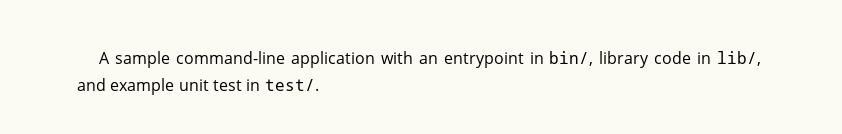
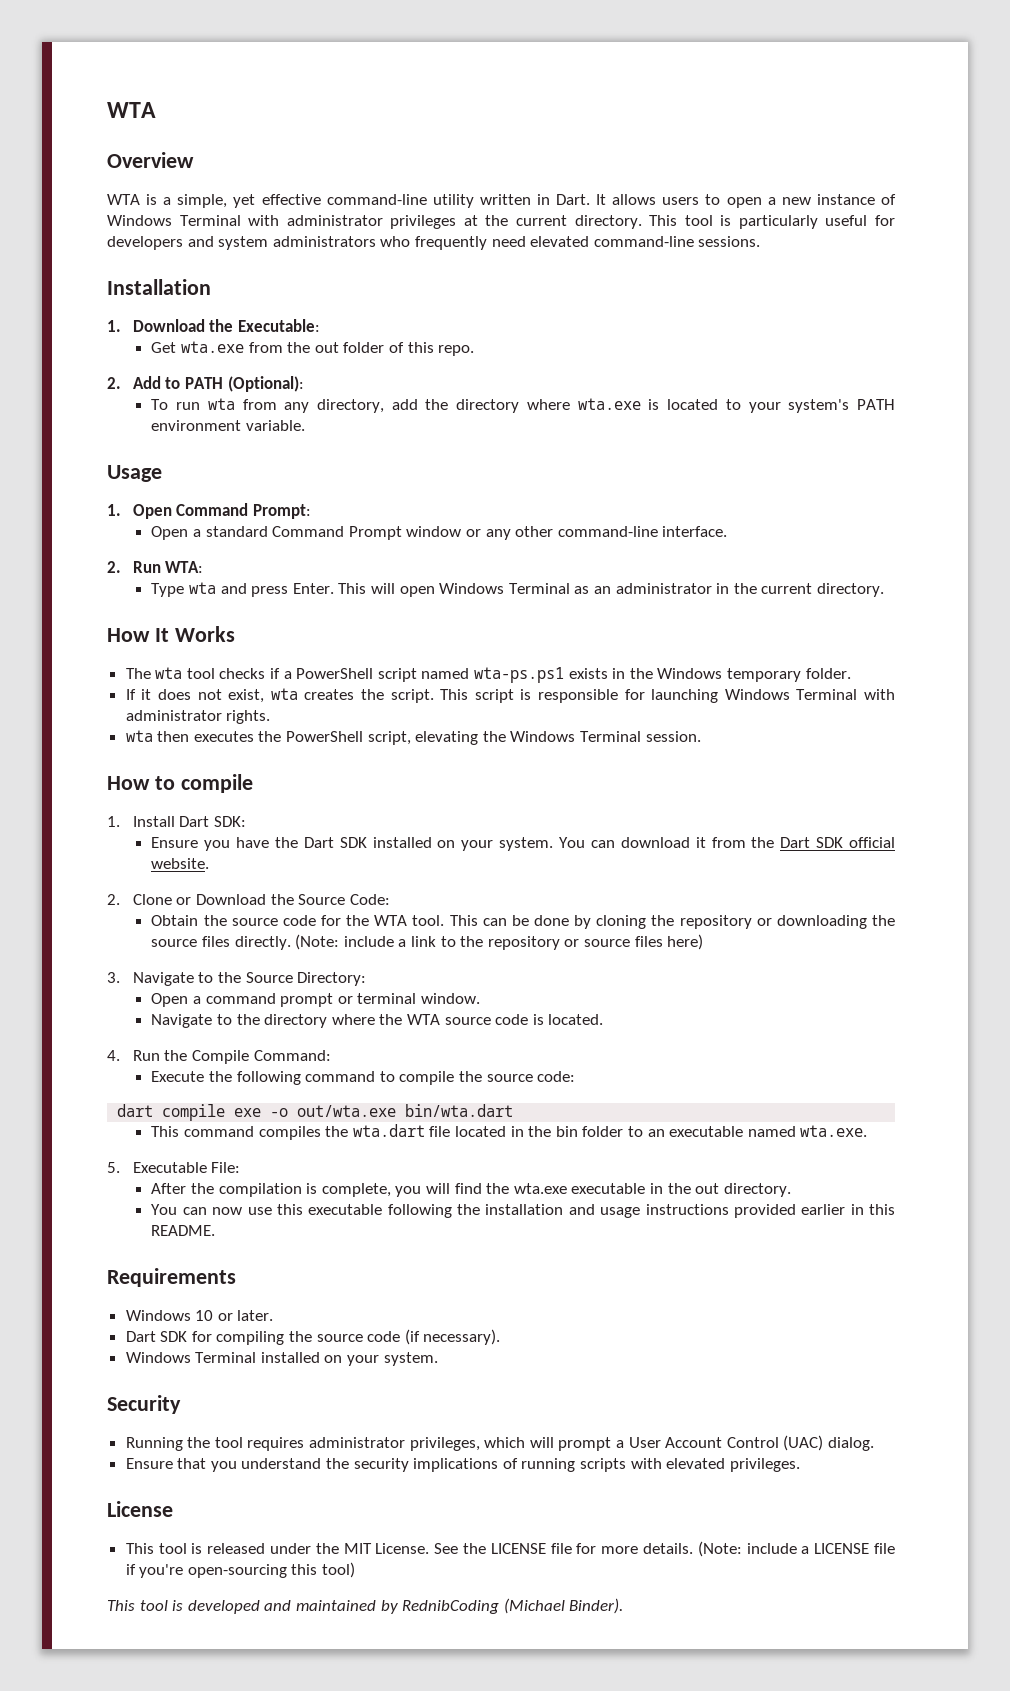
[99,51,761,68] [77,78,319,95] A sample command-line application with an entrypoint in bin/, library code in lib/, and example unit test in test/. -> [107,102,156,118] [107,152,194,168] [107,194,896,208] [107,215,895,229] [107,236,761,250] [107,279,211,295] [107,319,320,332] [151,341,475,356] [107,376,304,392] [151,398,895,413] [151,420,306,431] [107,465,162,482] [107,503,311,519] [151,526,728,540] [107,561,204,573] [151,582,884,597] [107,626,235,642] [125,667,851,683] [125,688,896,703] [125,710,271,724] [125,730,701,745] [107,774,253,793] [107,816,246,827] [151,837,896,851] [151,858,210,869] [107,894,390,905] [151,915,895,929] [151,934,704,950] [107,972,367,986] [151,993,480,1007] [151,1014,604,1028] [107,1050,331,1064] [151,1071,576,1085] [117,1104,514,1121] [151,1124,868,1140] [107,1162,241,1173] [151,1183,791,1197] [151,1204,895,1218] [151,1225,216,1236] [107,1268,236,1287] [125,1310,274,1321] [125,1329,501,1345] [125,1352,438,1366] [107,1395,181,1414] [125,1435,874,1451] [125,1458,800,1472] [107,1501,173,1517] [125,1541,895,1557] [125,1562,356,1578] [107,1598,624,1614] WTA // Overview // WTA is a simple, yet effective command-line utility written in Dart. It allows users to open a new instance of Windows Terminal with administrator privileges at the current directory. This tool is particularly useful for developers and system administrators who frequently need elevated command-line sessions. // Installation // 1. Download the Executable: // Get wta.exe from the out folder of this repo. // 2. Add to PATH (Optional): // To run wta from any directory, add the directory where wta.exe is located to your system's PATH environment variable. // Usage // 1. Open Command Prompt: // Open a standard Command Prompt window or any other command-line interface. // 2. Run WTA: // Type wta and press Enter. This will open Windows Terminal as an administrator in the current directory. // How It Works // The wta tool checks if a PowerShell script named wta-ps.ps1 exists in the Windows temporary folder. // If it does not exist, wta creates the script. This script is responsible for launching Windows Terminal with administrator rights. // wta then executes the PowerShell script, elevating the Windows Terminal session. // How to compile // 1. Install Dart SDK: // Ensure you have the Dart SDK installed on your system. You can download it from the Dart SDK official website. // 2. Clone or Download the Source Code: // Obtain the source code for the WTA tool. This can be done by cloning the repository or downloading the source files directly. (Note: include a link to the repository or source files here) // 3. Navigate to the Source Directory: // Open a command prompt or terminal window. // Navigate to the directory where the WTA source code is located. // 4. Run the Compile Command: // Execute the following command to compile the source code: // dart compile exe -o out/wta.exe bin/wta.dart // This command compiles the wta.dart file located in the bin folder to an executable named wta.exe. // 5. Executable File: // After the compilation is complete, you will find the wta.exe executable in the out directory. // You can now use this executable following the installation and usage instructions provided earlier in this README. // Requirements // Windows 10 or later. // Dart SDK for compiling the source code (if necessary). // Windows Terminal installed on your system. // Security // Running the tool requires administrator privileges, which will prompt a User Account Control (UAC) dialog. // Ensure that you understand the security implications of running scripts with elevated privileges. // License // This tool is released under the MIT License. See the LICENSE file for more details. (Note: include a LICENSE file if you're open-sourcing this tool) // This tool is developed and maintained by RednibCoding (Michael Binder).

